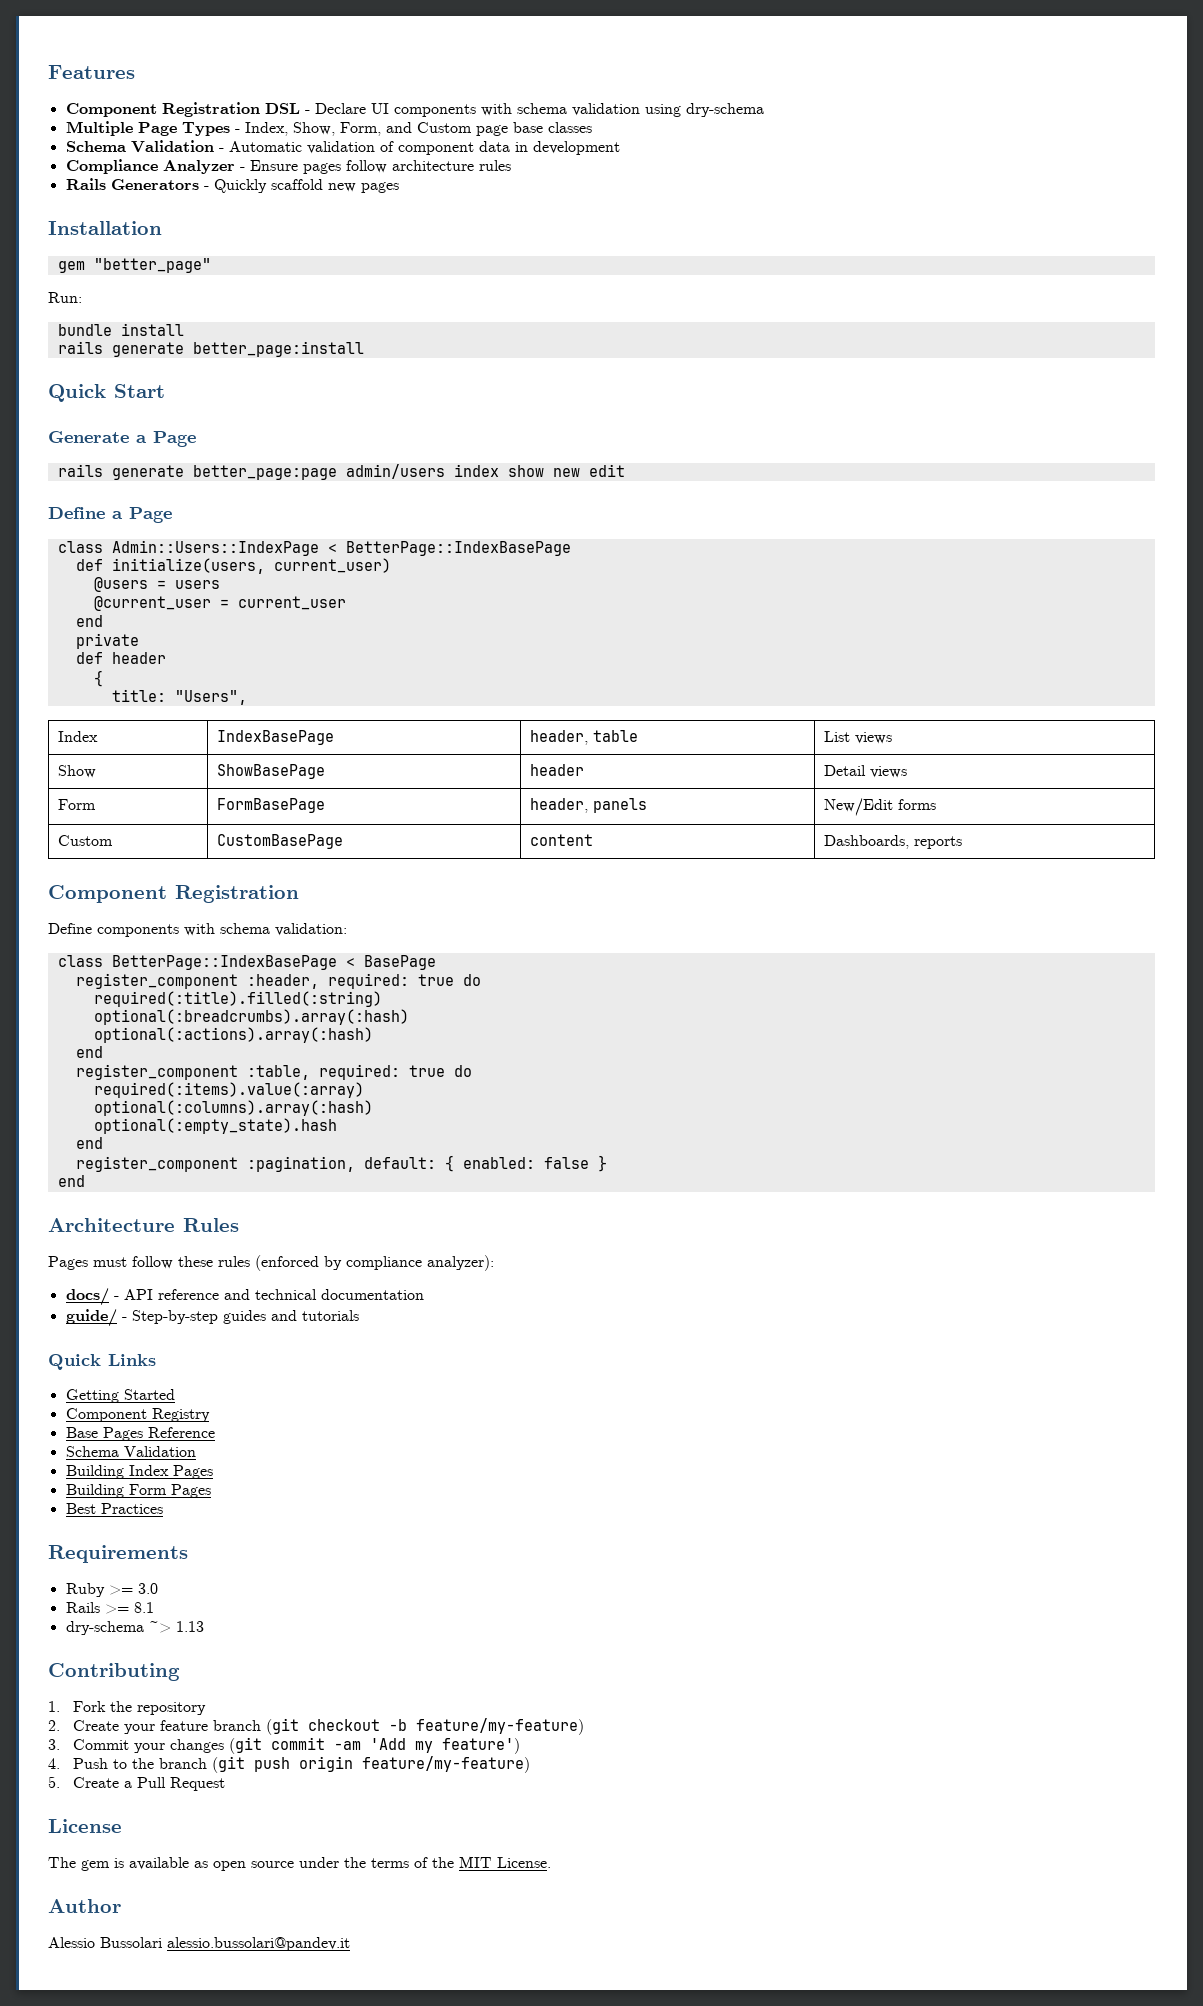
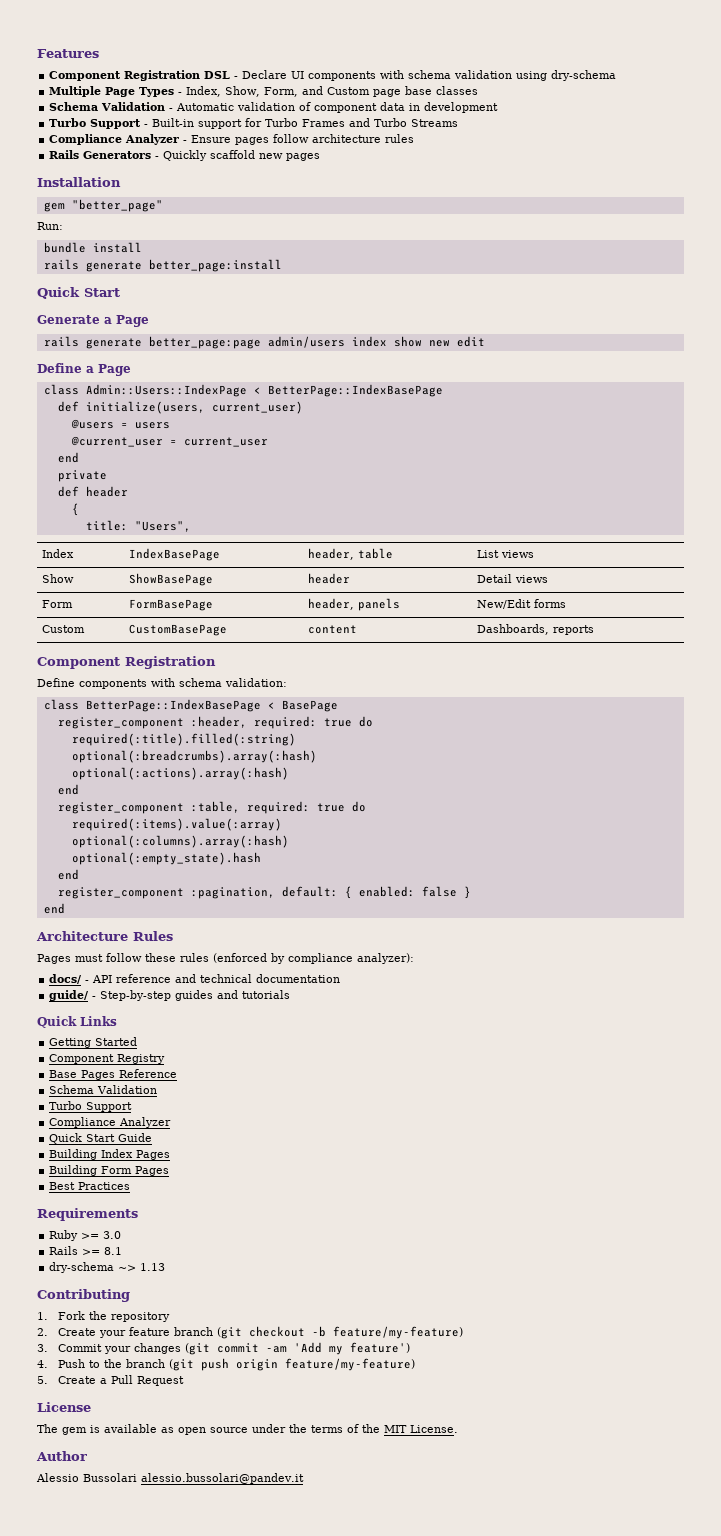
(620, 148) none -> [49,118,459,129] // Turbo Support - Built-in support for Turbo Frames and Turbo Streams
(196, 1451) none -> [49,1101,133,1112] [49,1117,172,1128] [49,1133,153,1144] // Turbo Support // Compliance Analyzer // Quick Start Guide

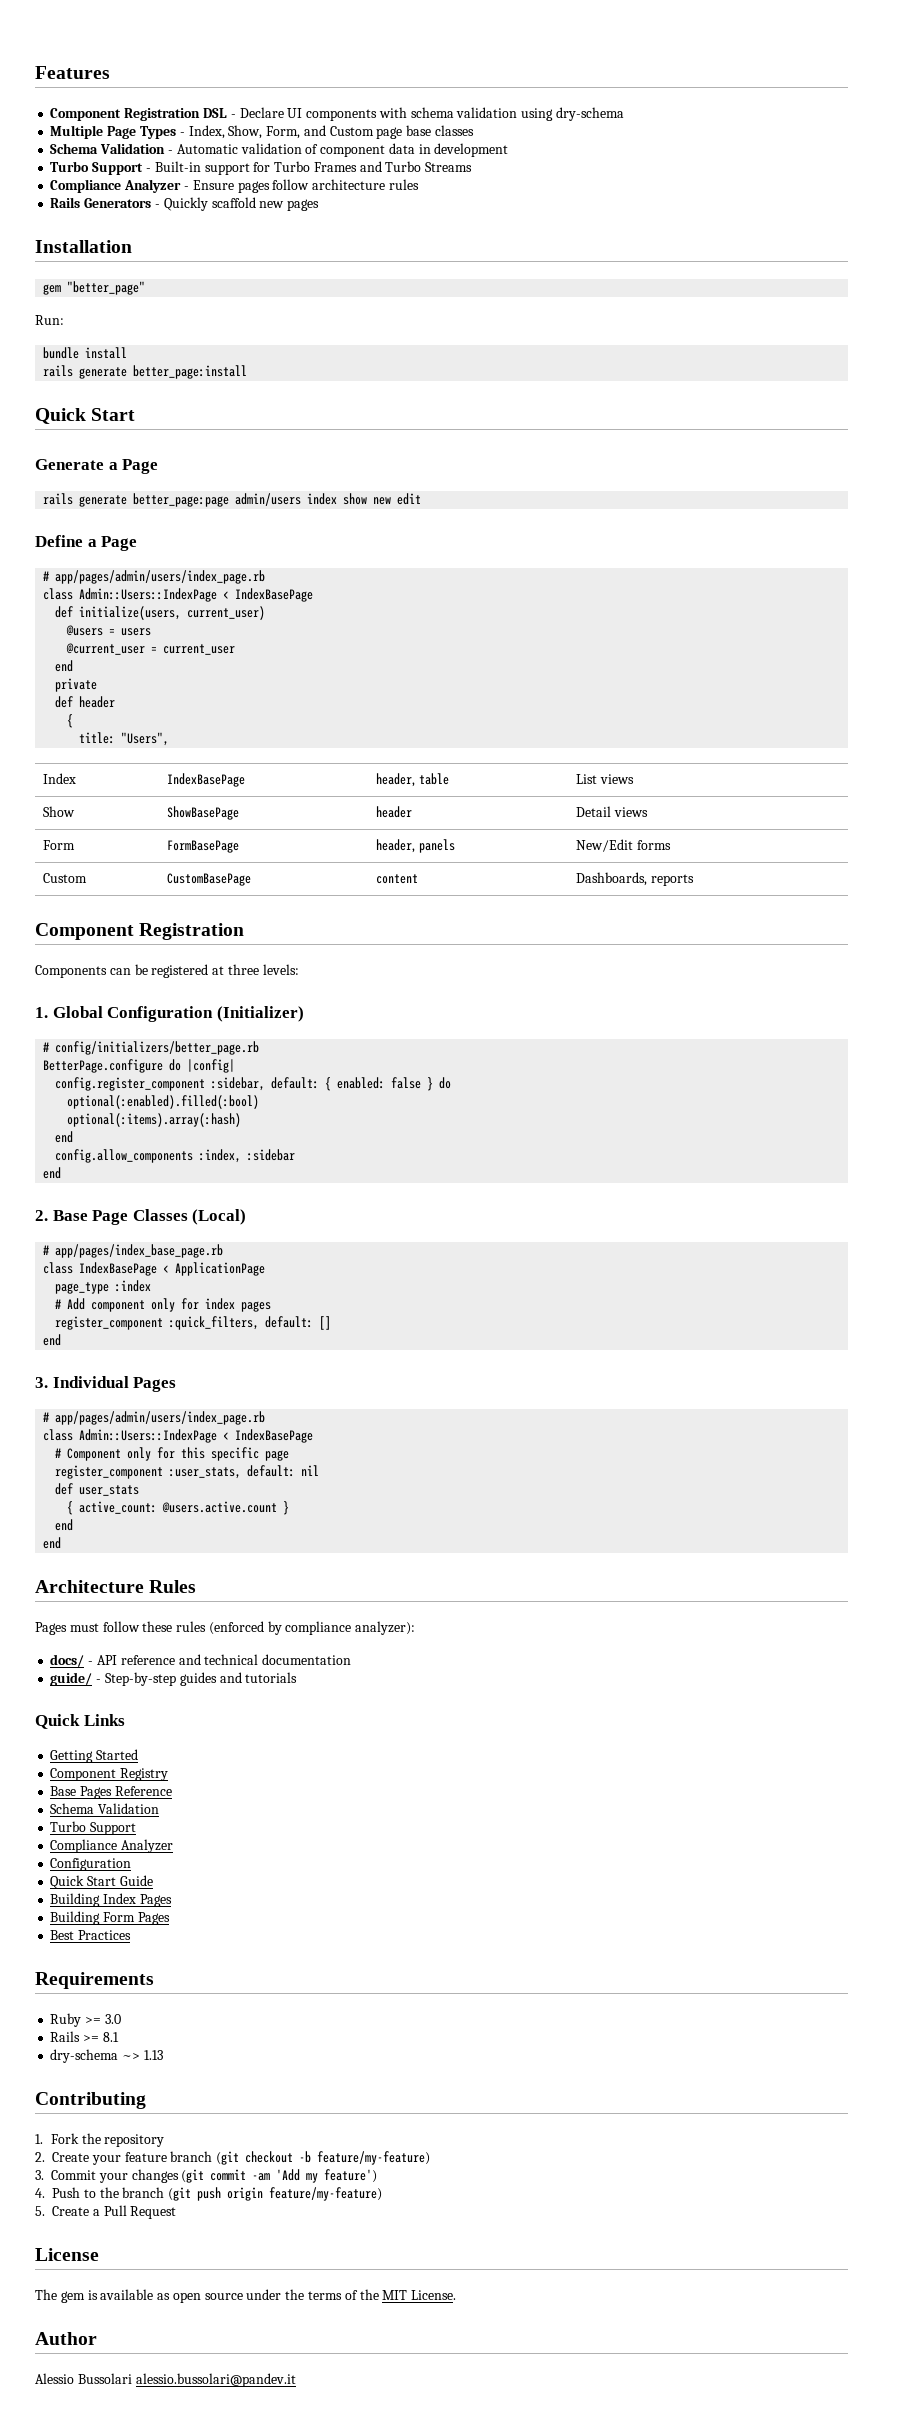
[43,384,443,397] // class Admin::Users::IndexPage < BetterPage::IndexBasePage -> [43,570,266,584] [43,588,314,602] // # app/pages/admin/users/index_page.rb // class Admin::Users::IndexPage < IndexBasePage
[37,678,287,689] [43,699,338,712] [57,716,373,729] [71,733,296,746] [71,750,317,763] [71,767,289,780] [57,784,79,795] [57,801,366,814] [71,818,282,831] [71,835,289,848] [71,852,261,865] [57,869,79,880] [57,887,275,899] Define components with schema validation: // class BetterPage::IndexBasePage < BasePage // register_component :header, required: true do // required(:title).filled(:string) // optional(:breadcrumbs).array(:hash) // optional(:actions).array(:hash) // end // register_component :table, required: true do // required(:items).value(:array) // optional(:columns).array(:hash) // optional(:empty_state).hash // end // register_component :pagination, -> [35,964,299,978] [35,1006,304,1022] [43,1041,260,1055] [43,1059,236,1073] [55,1077,266,1091] Components can be registered at three levels: // 1. Global Configuration (Initializer) // # config/initializers/better_page.rb // BetterPage.configure do |config| // config.register_component :sidebar,
(471, 892) none -> [439,1077,452,1089] [67,1095,260,1109] [67,1113,242,1127] [55,1131,74,1143] [55,1149,296,1163] [43,1167,62,1179] [35,1209,247,1225] [43,1244,224,1258] [43,1262,266,1276] [55,1280,152,1294] [55,1298,272,1312] [55,1316,332,1330] [43,1334,62,1346] [35,1376,177,1392] [43,1411,266,1425] [43,1429,314,1443] [55,1447,290,1461] [55,1465,320,1479] [55,1483,140,1496] [67,1501,290,1515] [55,1519,74,1531] do // optional(:enabled).filled(:bool) // optional(:items).array(:hash) // end // config.allow_components :index, :sidebar // end // 2. Base Page Classes (Local) // # app/pages/index_base_page.rb // class IndexBasePage < ApplicationPage // page_type :index // # Add component only for index pages // register_component :quick_filters, default: [] // end // 3. Individual Pages // # app/pages/admin/users/index_page.rb // class Admin::Users::IndexPage < IndexBasePage // # Component only for this specific page // register_component :user_stats, default: nil // def user_stats // { active_count: @users.active.count } // end
(172, 1122) none -> [50,1858,132,1871] // Configuration

